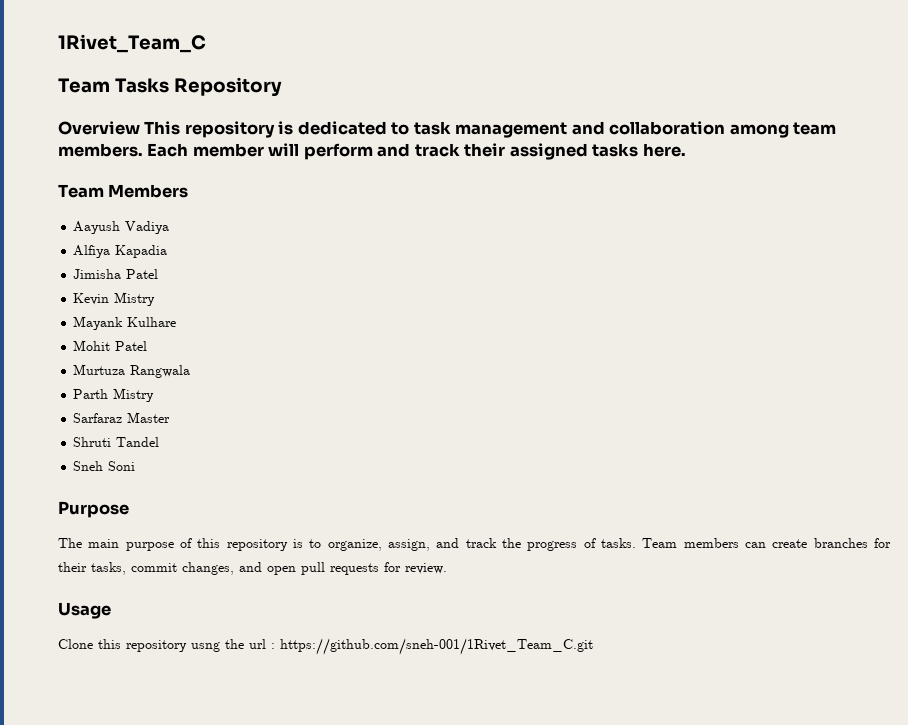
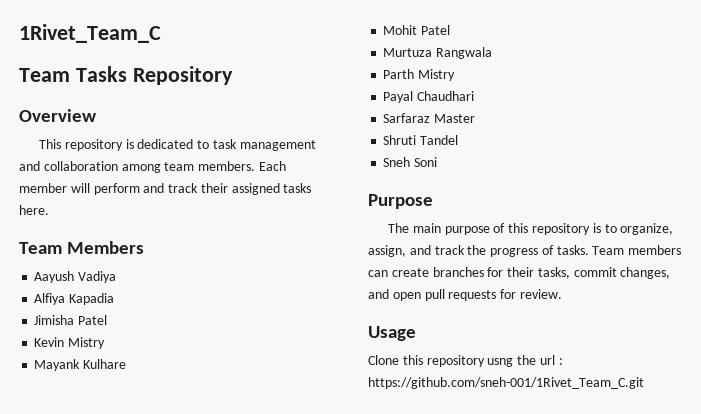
(140, 128) none -> (97, 115) //
(155, 395) none -> [383,91,475,103] // Payal Chaudhari

